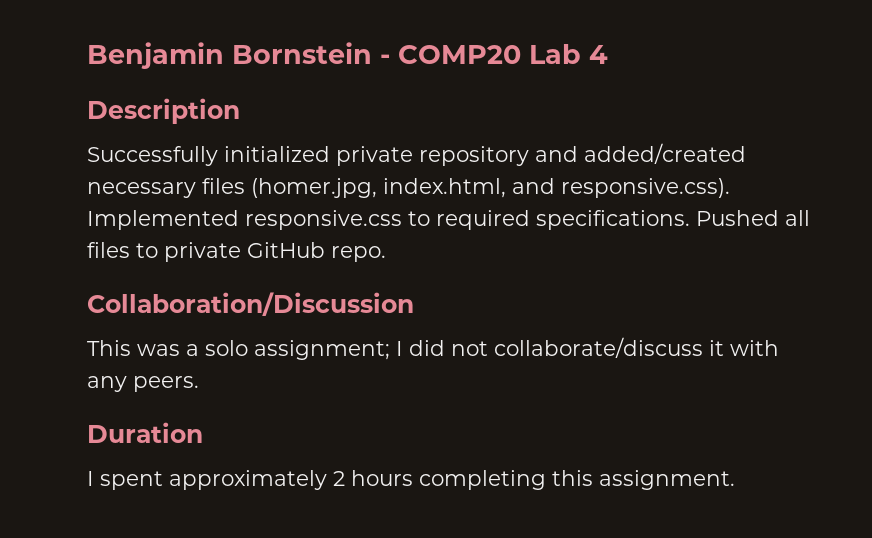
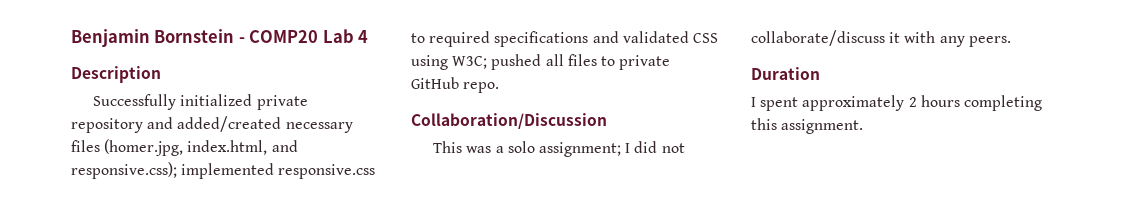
[561,178,730,198] [87,210,239,230] responsive.css). Implemented -> [71,162,275,179] responsive.css); implemented
[536,210,779,230] specifications. Pushed -> [494,31,718,47] [411,54,542,70] specifications and validated CSS using W3C; pushed

